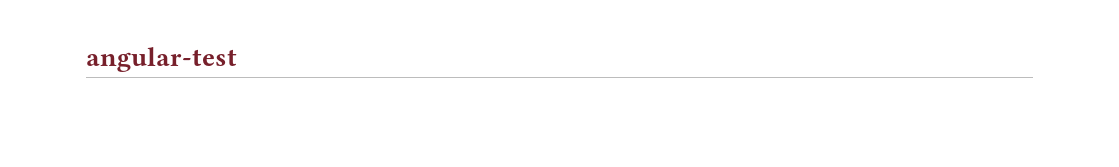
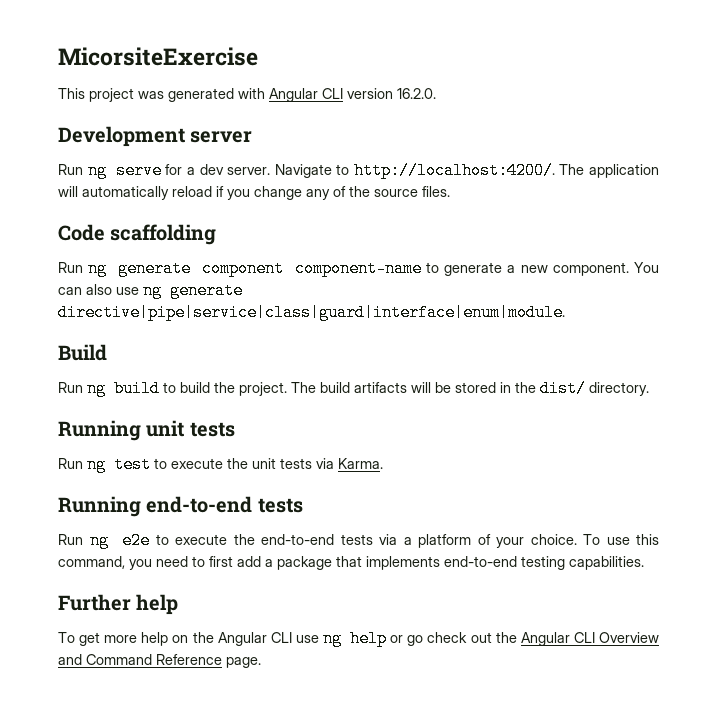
[86,47,237,72] angular-test -> [58,47,258,66] [58,88,436,102] [58,126,253,147] [58,162,659,179] [58,186,450,200] [58,224,217,245] [58,260,659,277] [58,282,243,299] [58,304,565,321] [58,344,107,361] [58,380,649,397] [58,420,235,441] [58,456,383,473] [58,496,303,517] [58,532,659,549] [58,556,644,570] [58,594,179,615] [58,630,659,647] [58,654,261,668] MicorsiteExercise // This project was generated with Angular CLI version 16.2.0. // Development server // Run ng serve for a dev server. Navigate to http://localhost:4200/. The application will automatically reload if you change any of the source files. // Code scaffolding // Run ng generate component component-name to generate a new component. You can also use ng generate directive|pipe|service|class|guard|interface|enum|module. // Build // Run ng build to build the project. The build artifacts will be stored in the dist/ directory. // Running unit tests // Run ng test to execute the unit tests via Karma. // Running end-to-end tests // Run ng e2e to execute the end-to-end tests via a platform of your choice. To use this command, you need to first add a package that implements end-to-end testing capabilities. // Further help // To get more help on the Angular CLI use ng help or go check out the Angular CLI Overview and Command Reference page.

